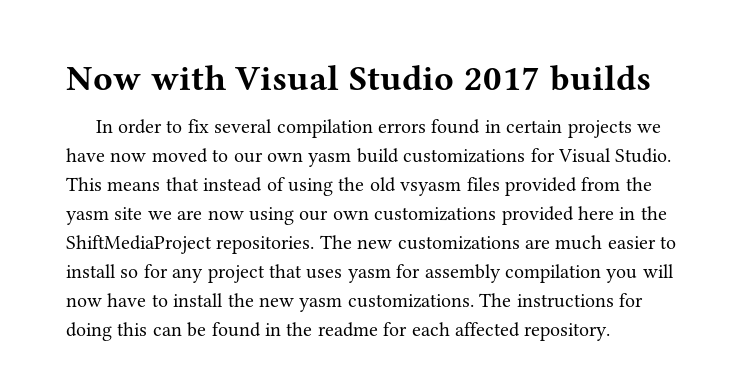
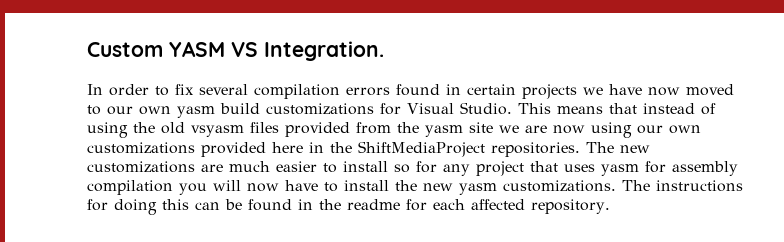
[66,65,651,91] Now with Visual Studio 2017 builds -> [87,41,384,61] Custom YASM VS Integration.

